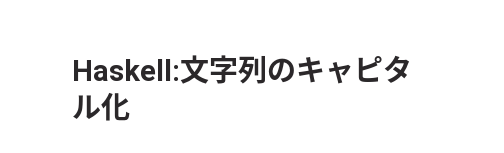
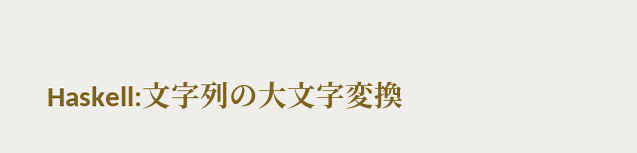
[296,55,412,84] [72,92,130,121] キャピタル化 -> [258,80,404,110] 大文字変換

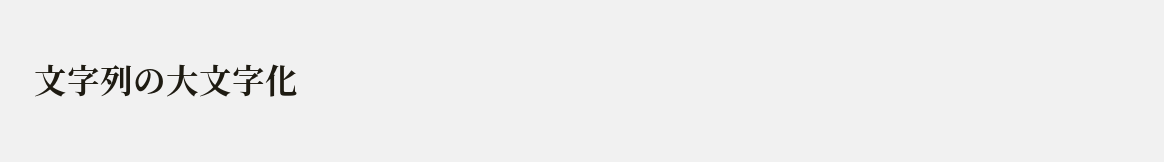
[47,86,143,107] Haskell: -> (34, 80) none
[345,80,404,109] 変換 -> [265,64,298,97] 化

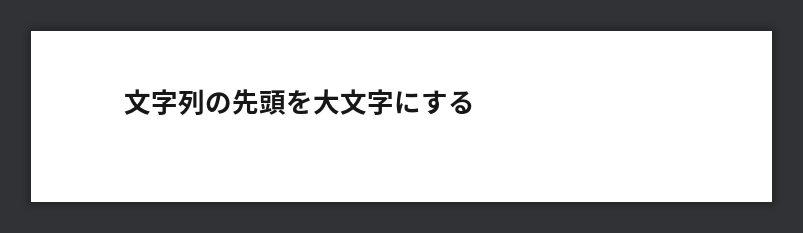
[166,64,298,97] 大文字化 -> [232,89,475,115] 先頭を大文字にする

